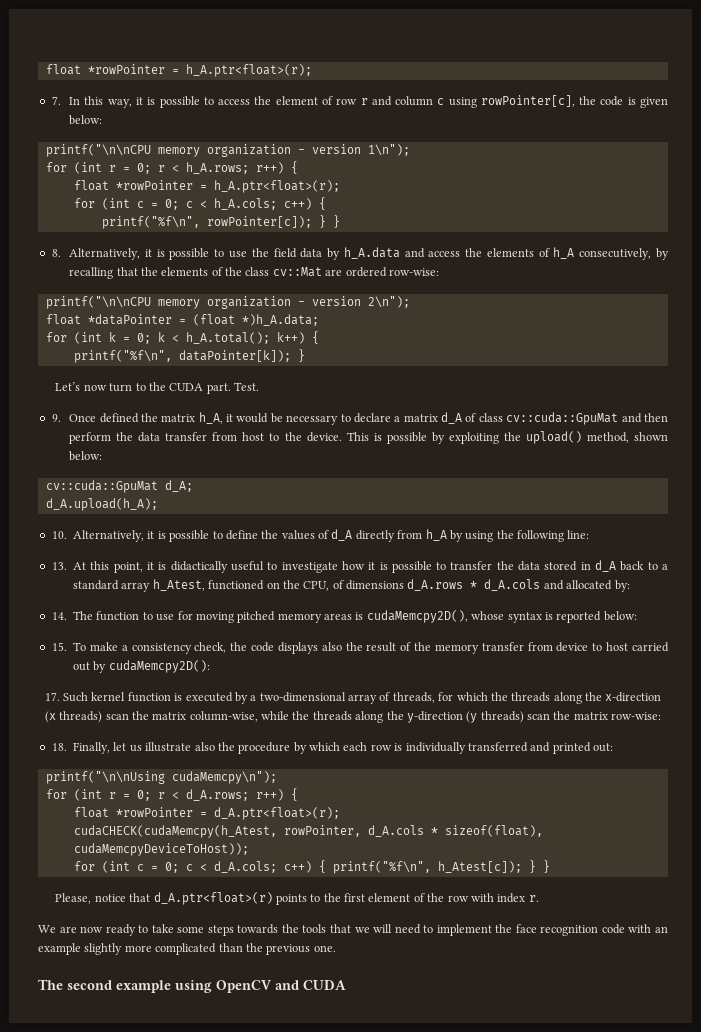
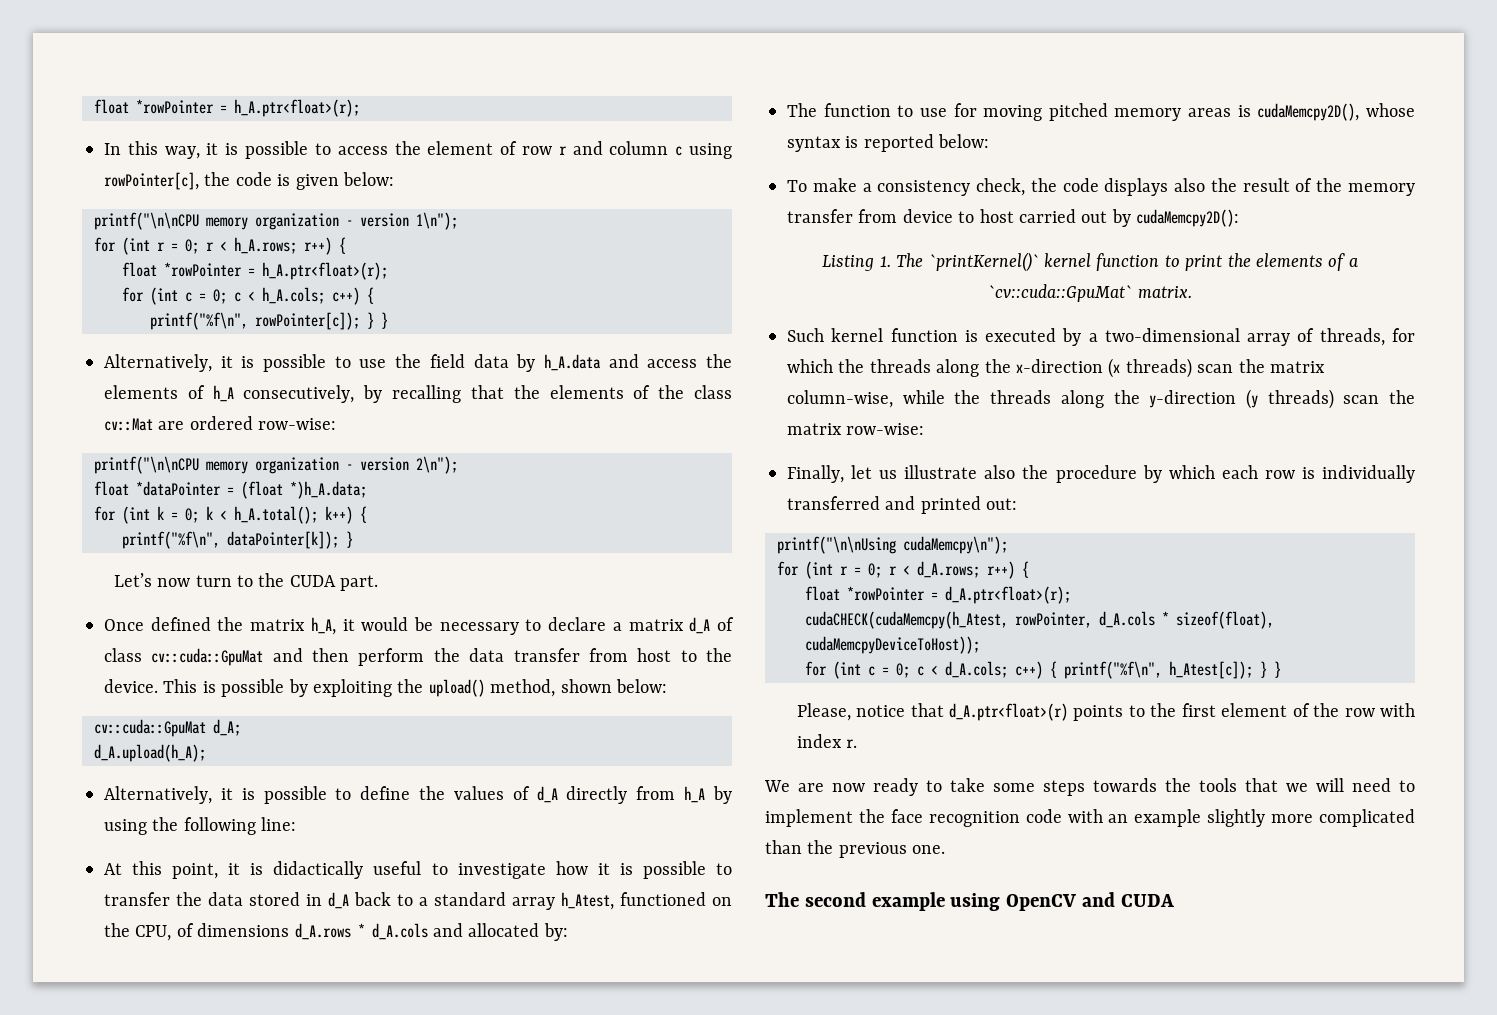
[45,64,312,77] [51,96,61,105] float *rowPointer = h_A.ptr<float>(r); // 7. -> [94,99,360,117] float *rowPointer = h_A.ptr<float>(r); //
[51,249,61,257] 8. -> (388, 320) none
[234,382,260,391] [51,414,61,422] Test. // 9. -> (379, 583) //
[51,531,67,539] 10. -> (206, 753) none
[51,562,67,570] 13. -> (297, 824) none
[51,612,67,620] 14. -> (568, 932) none
[51,642,67,651] 15. -> (990, 141) none
[44,692,60,701] 17. -> [822,252,1358,272] [988,284,1192,302] Listing 1. The `printKernel()` kernel function to print the elements of a `cv::cuda::GpuMat` matrix. //
[51,743,67,751] 18. -> (925, 429) none

